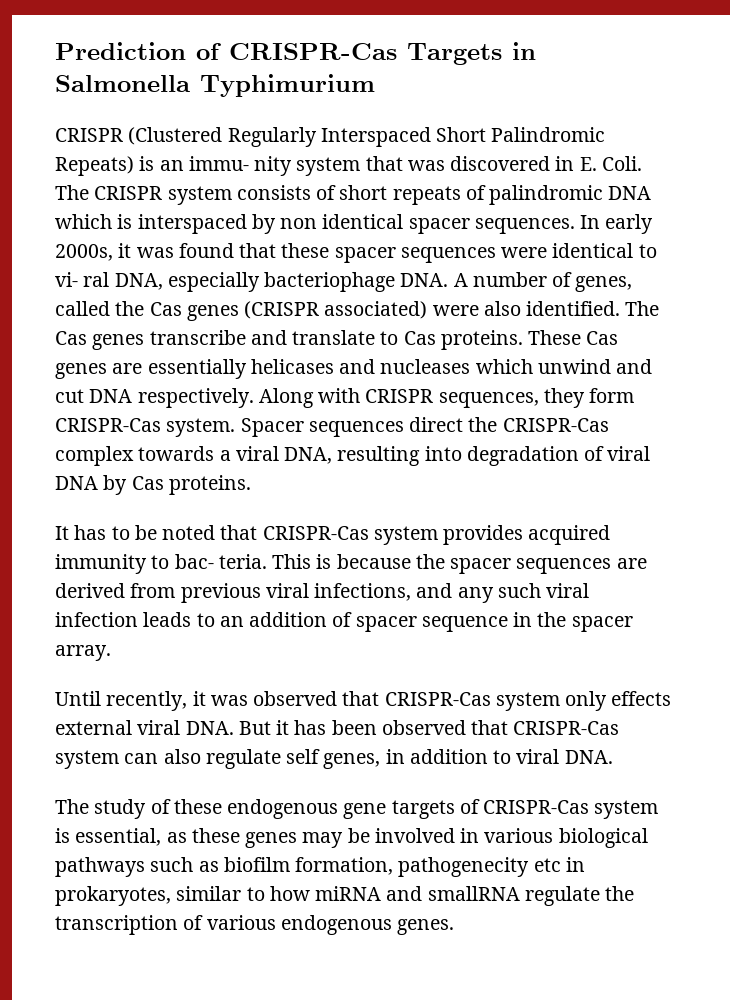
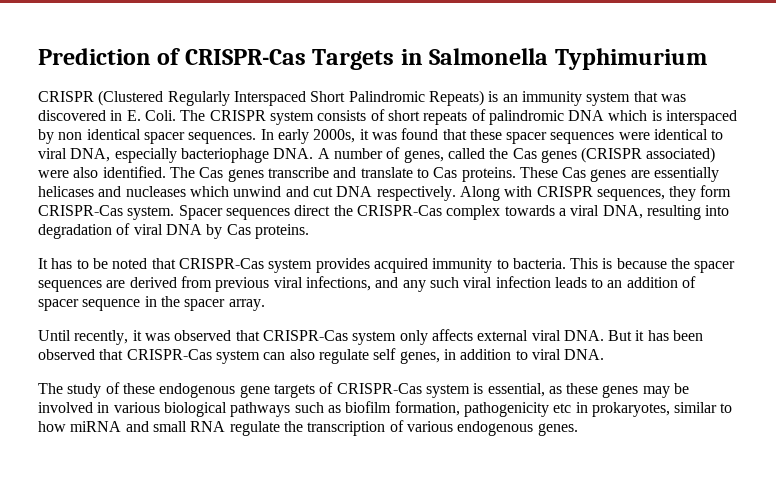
[188,156,293,176] immu- nity -> [521,91,582,106] immunity
[55,272,110,287] vi- ral -> [38,148,67,159] viral
[174,554,267,569] bac- teria. -> [512,258,566,269] bacteria.
[611,691,672,706] effects -> [431,329,473,341] affects
[398,857,530,877] pathogenecity -> [463,402,549,417] pathogenicity
[427,886,520,901] smallRNA -> [152,421,226,432] small RNA

